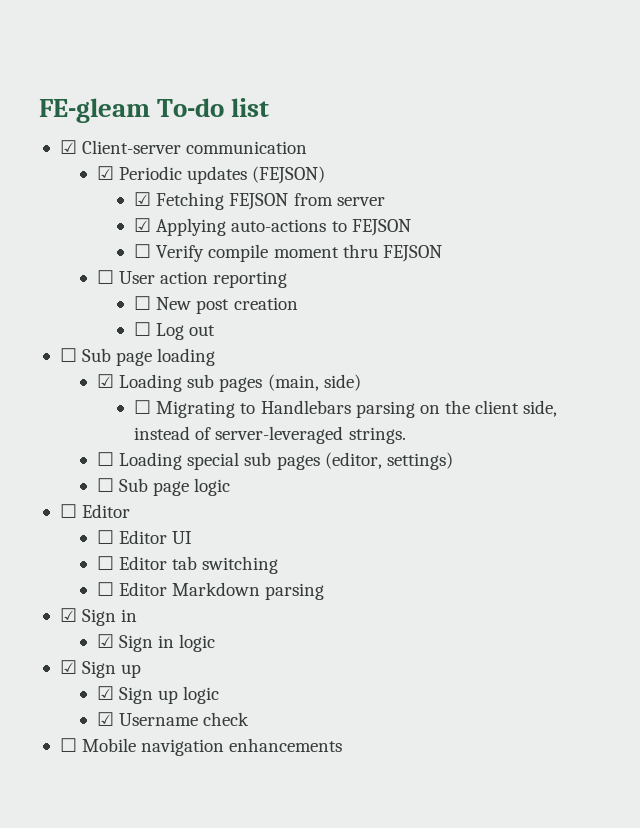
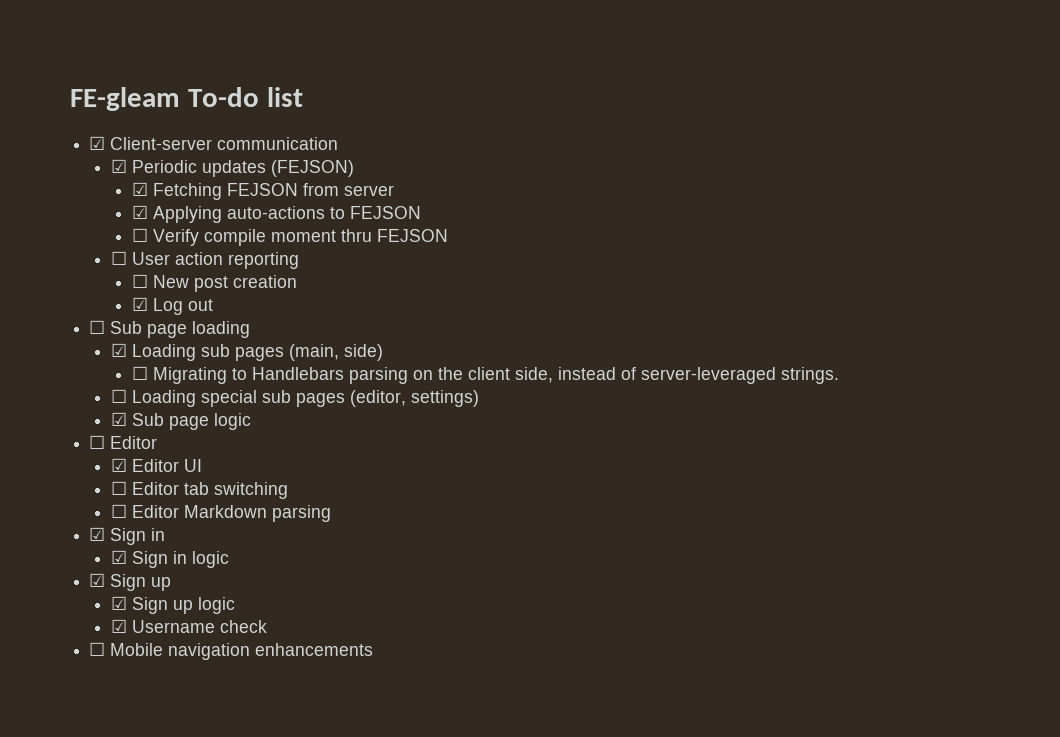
[134,322,152,336] ☐ -> [131,297,148,311] ☑
[97,478,115,492] ☐ -> [110,412,127,426] ☑
[97,530,115,544] ☐ -> [110,458,127,472] ☑

